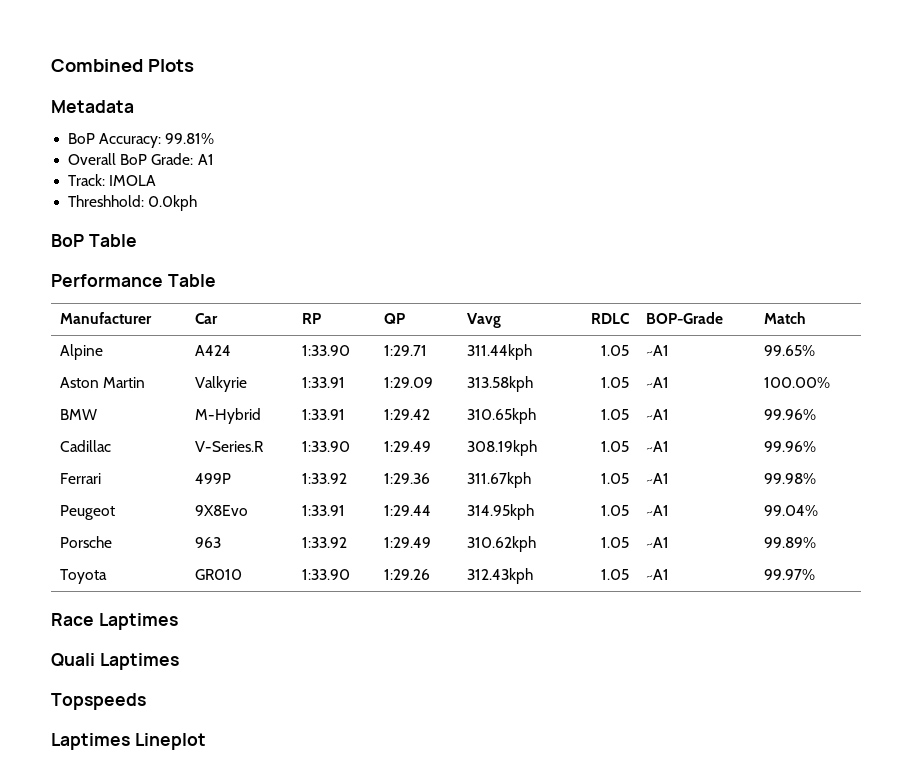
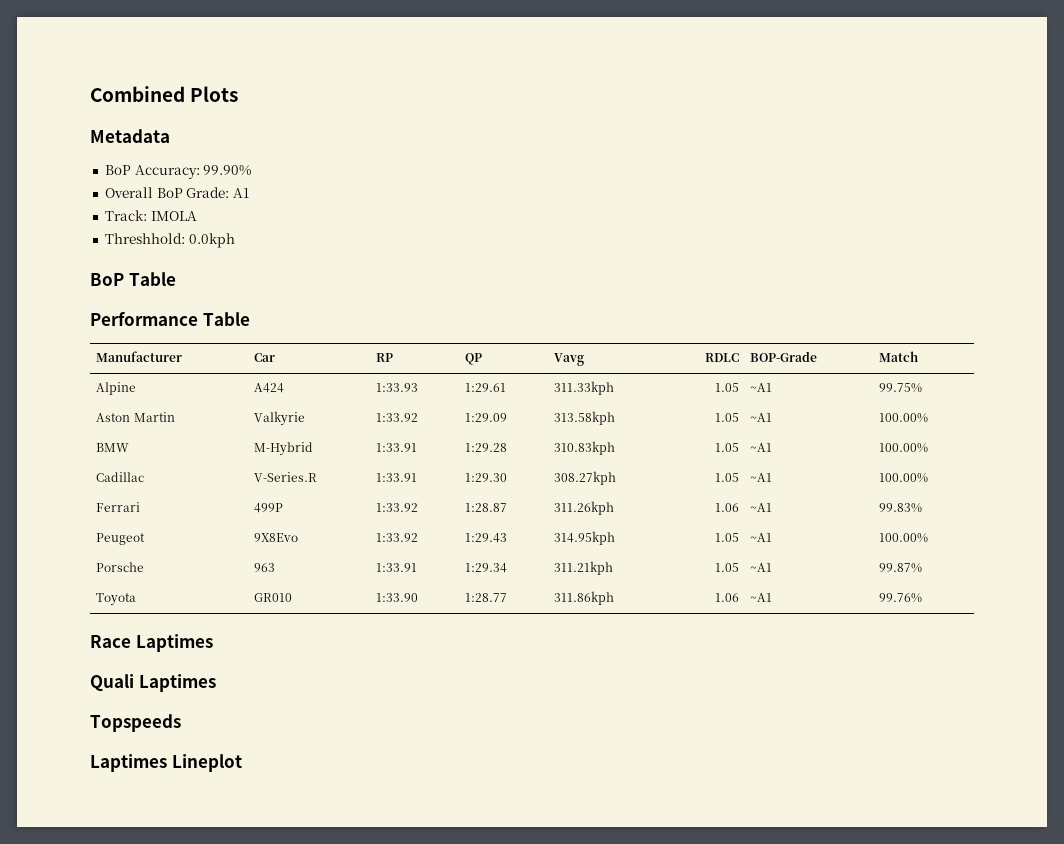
[165,133,215,144] 99.81% -> [203,165,252,176] 99.90%
[301,345,350,356] [383,345,427,356] [466,344,532,360] [601,345,630,356] [645,345,669,356] [763,345,815,356] 1:33.90 | 1:29.71 | 311.44kph | 1.05 | ~A1 | 99.65% -> [376,383,419,392] [465,383,507,392] [554,381,615,395] [714,383,739,392] [750,383,773,392] [879,383,923,393] 1:33.93 | 1:29.61 | 311.33kph | 1.05 | ~A1 | 99.75%
[301,377,345,388] 1:33.91 -> [376,413,419,422] 1:33.92
[383,409,430,420] [466,408,536,424] [601,409,630,420] [645,409,669,420] [763,409,816,420] 1:29.42 | 310.65kph | 1.05 | ~A1 | 99.96% -> [465,443,508,452] [554,441,616,455] [714,443,739,452] [750,443,773,452] [879,443,929,453] 1:29.28 | 310.83kph | 1.05 | ~A1 | 100.00%
[301,441,350,452] [383,441,431,452] [466,440,537,456] [601,441,630,452] [645,441,669,452] [763,441,816,452] 1:33.90 | 1:29.49 | 308.19kph | 1.05 | ~A1 | 99.96% -> [376,473,418,482] [465,473,508,482] [554,471,617,485] [714,473,739,482] [750,473,773,482] [879,473,929,483] 1:33.91 | 1:29.30 | 308.27kph | 1.05 | ~A1 | 100.00%
[383,473,430,484] [466,472,531,488] [601,473,630,484] [645,473,669,484] [763,473,816,484] 1:29.36 | 311.67kph | 1.05 | ~A1 | 99.98% -> [465,503,508,512] [554,501,615,515] [714,503,739,512] [750,503,773,512] [879,503,923,513] 1:28.87 | 311.26kph | 1.06 | ~A1 | 99.83%
[301,505,345,516] [383,505,431,516] 1:33.91 | 1:29.44 -> [376,533,419,542] [465,533,508,543] 1:33.92 | 1:29.43
[763,505,818,516] 99.04% -> [879,533,929,543] 100.00%
[301,537,347,548] [383,537,431,548] [466,536,536,552] [601,537,630,548] [645,537,669,548] [763,537,816,548] 1:33.92 | 1:29.49 | 310.62kph | 1.05 | ~A1 | 99.89% -> [376,563,418,572] [465,563,508,573] [554,561,614,575] [714,563,739,572] [750,563,773,572] [879,563,923,573] 1:33.91 | 1:29.34 | 311.21kph | 1.05 | ~A1 | 99.87%
[383,569,430,580] [466,568,533,584] [601,569,630,580] [645,569,669,580] [763,569,815,580] 1:29.26 | 312.43kph | 1.05 | ~A1 | 99.97% -> [465,593,508,602] [554,591,615,605] [714,593,739,602] [750,593,773,602] [879,593,923,603] 1:28.77 | 311.86kph | 1.06 | ~A1 | 99.76%

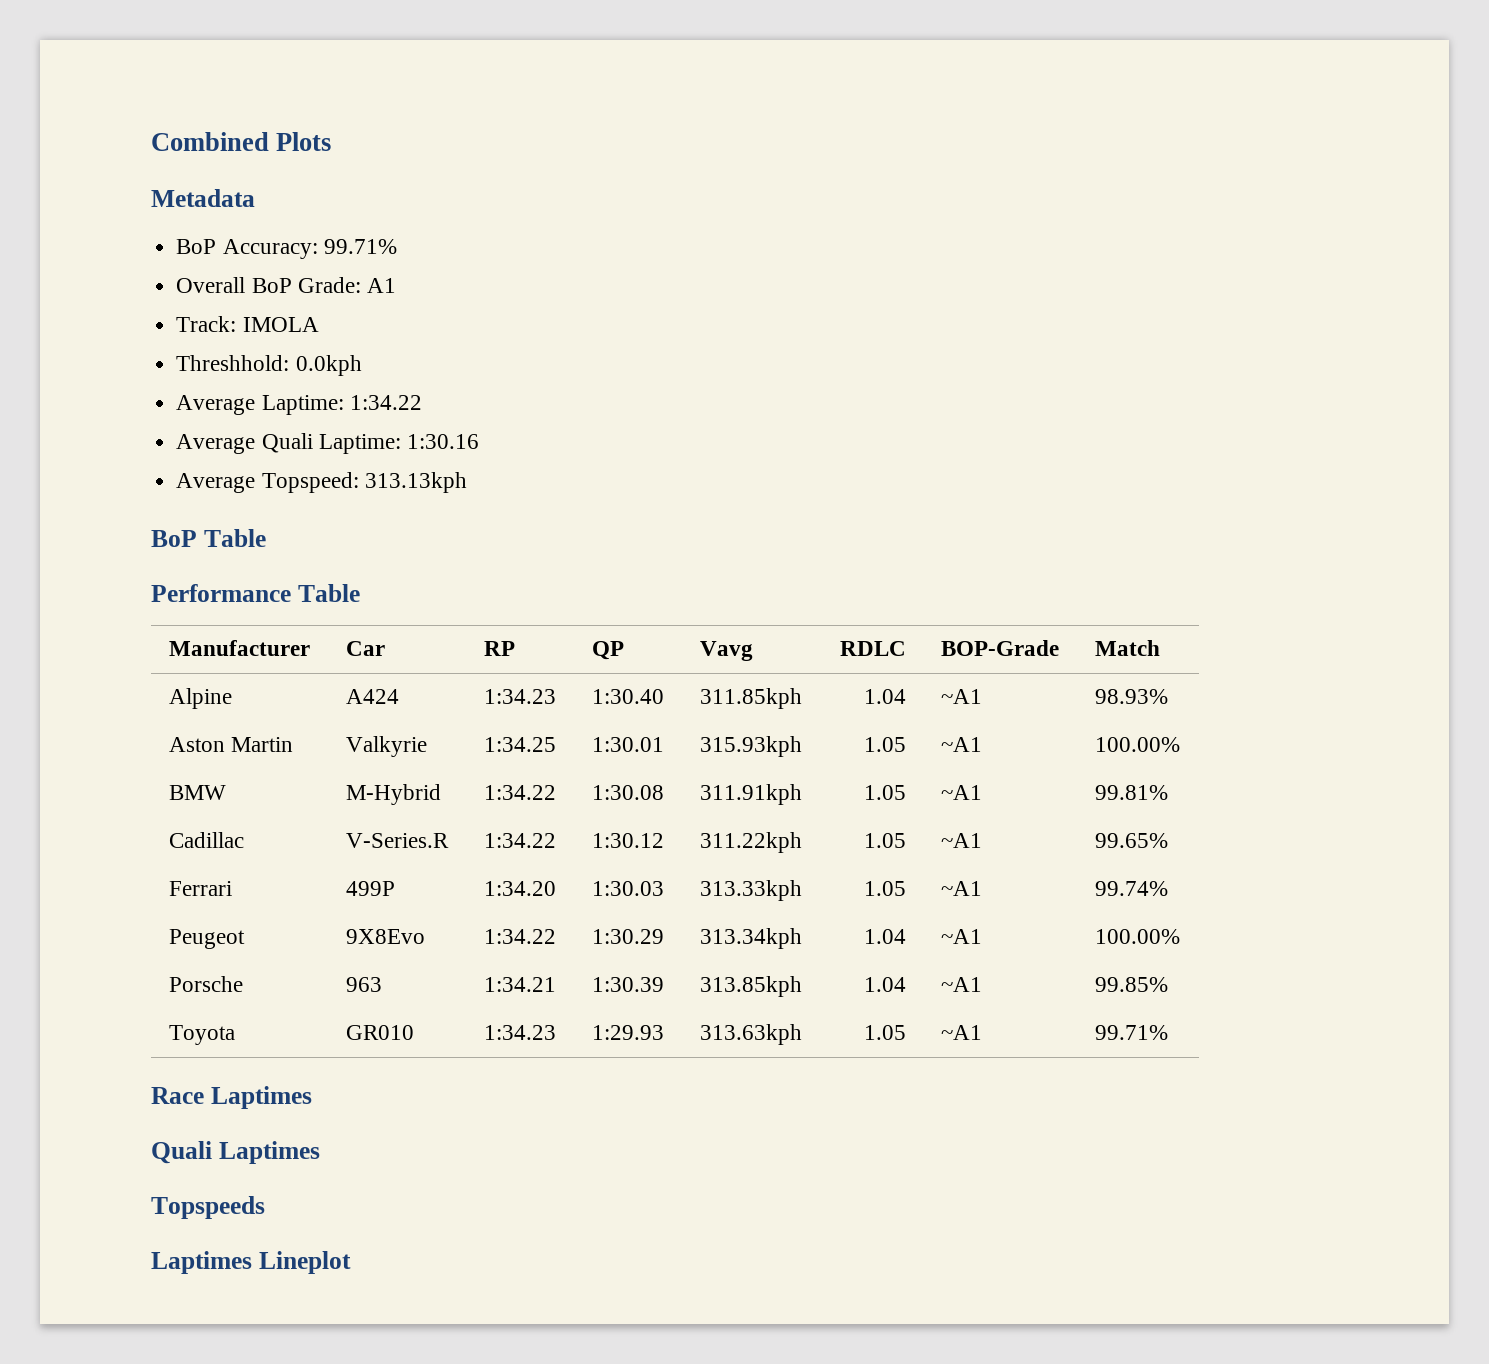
[203,165,252,176] 99.90% -> [323,239,397,254] 99.71%
(235, 240) none -> [176,395,422,415] [176,433,479,454] [176,472,467,493] // Average Laptime: 1:34.22 // Average Quali Laptime: 1:30.16 // Average Topspeed: 313.13kph
[376,383,419,392] [465,383,507,392] [554,381,615,395] [714,383,739,392] [750,383,773,392] [879,383,923,393] 1:33.93 | 1:29.61 | 311.33kph | 1.05 | ~A1 | 99.75% -> [483,689,556,704] [591,689,664,704] [699,688,802,709] [864,689,907,704] [940,689,982,704] [1094,689,1168,704] 1:34.23 | 1:30.40 | 311.85kph | 1.04 | ~A1 | 98.93%
[376,413,419,422] [465,413,508,422] [554,411,616,425] 1:33.92 | 1:29.09 | 313.58kph -> [483,737,556,752] [591,737,664,752] [699,736,802,757] 1:34.25 | 1:30.01 | 315.93kph
[376,443,418,452] [465,443,508,452] [554,441,616,455] [714,443,739,452] [750,443,773,452] [879,443,929,453] 1:33.91 | 1:29.28 | 310.83kph | 1.05 | ~A1 | 100.00% -> [483,785,556,800] [591,785,664,800] [699,784,802,805] [864,785,907,800] [940,785,982,800] [1094,785,1168,800] 1:34.22 | 1:30.08 | 311.91kph | 1.05 | ~A1 | 99.81%
[376,473,418,482] [465,473,508,482] [554,471,617,485] [714,473,739,482] [750,473,773,482] [879,473,929,483] 1:33.91 | 1:29.30 | 308.27kph | 1.05 | ~A1 | 100.00% -> [483,833,556,848] [591,833,664,848] [699,832,802,853] [864,833,907,848] [940,833,982,848] [1094,833,1168,848] 1:34.22 | 1:30.12 | 311.22kph | 1.05 | ~A1 | 99.65%
[376,503,419,512] [465,503,508,512] [554,501,615,515] [714,503,739,512] [750,503,773,512] [879,503,923,513] 1:33.92 | 1:28.87 | 311.26kph | 1.06 | ~A1 | 99.83% -> [483,881,556,896] [591,881,664,896] [699,880,802,901] [864,881,907,896] [940,881,982,896] [1094,881,1168,896] 1:34.20 | 1:30.03 | 313.33kph | 1.05 | ~A1 | 99.74%
[376,533,419,542] [465,533,508,543] [554,531,616,545] [714,533,739,542] 1:33.92 | 1:29.43 | 314.95kph | 1.05 -> [483,929,556,944] [591,929,664,944] [699,928,802,949] [864,929,907,944] 1:34.22 | 1:30.29 | 313.34kph | 1.04
[376,563,418,572] [465,563,508,573] [554,561,614,575] [714,563,739,572] [750,563,773,572] [879,563,923,573] [96,593,137,606] [254,593,293,602] [376,593,419,602] [465,593,508,602] [554,591,615,605] [714,593,739,602] [750,593,773,602] [879,593,923,603] 1:33.91 | 1:29.34 | 311.21kph | 1.05 | ~A1 | 99.87% // Toyota | GR010 | 1:33.90 | 1:28.77 | 311.86kph | 1.06 | ~A1 | 99.76% -> [483,977,556,992] [591,977,664,992] [699,976,802,997] [864,977,907,992] [940,977,982,992] [1094,977,1168,992] [168,1025,235,1045] [345,1025,414,1040] [483,1025,556,1040] [591,1025,664,1040] [699,1024,802,1045] [864,1025,907,1040] [940,1025,982,1040] [1094,1025,1168,1040] 1:34.21 | 1:30.39 | 313.85kph | 1.04 | ~A1 | 99.85% // Toyota | GR010 | 1:34.23 | 1:29.93 | 313.63kph | 1.05 | ~A1 | 99.71%

